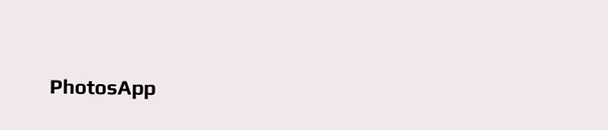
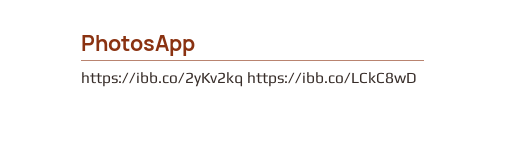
(156, 89) none -> [81,72,418,87] // https://ibb.co/2yKv2kq https://ibb.co/LCkC8wD

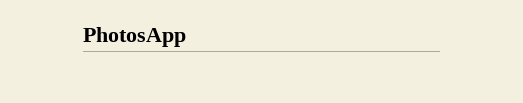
[81,72,418,87] // https://ibb.co/2yKv2kq https://ibb.co/LCkC8wD -> (186, 37) none

